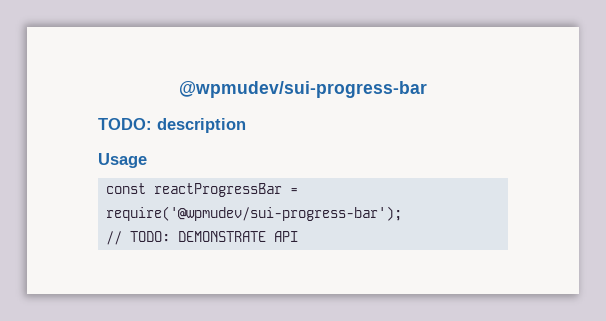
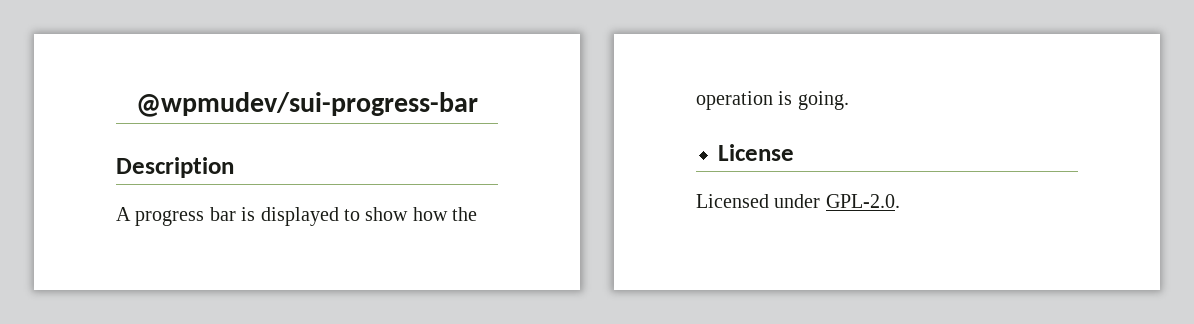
[98,118,246,133] [98,153,147,168] [106,183,299,197] [106,206,403,221] [106,231,299,245] TODO: description // Usage // const reactProgressBar = require('@wpmudev/sui-progress-bar'); // // TODO: DEMONSTRATE API -> [116,157,234,178] [116,207,478,226] [696,91,849,110] [718,144,794,161] [696,194,900,208] Description // A progress bar is displayed to show how the operation is going. // License // Licensed under GPL-2.0.

